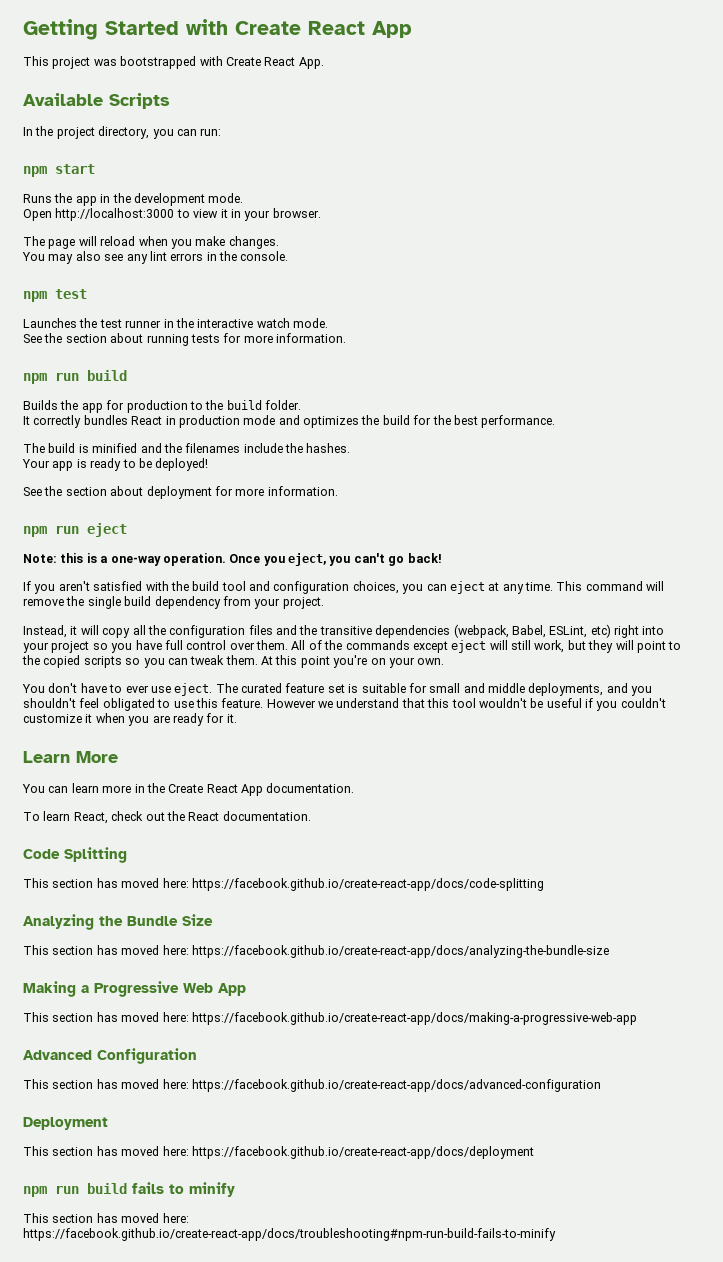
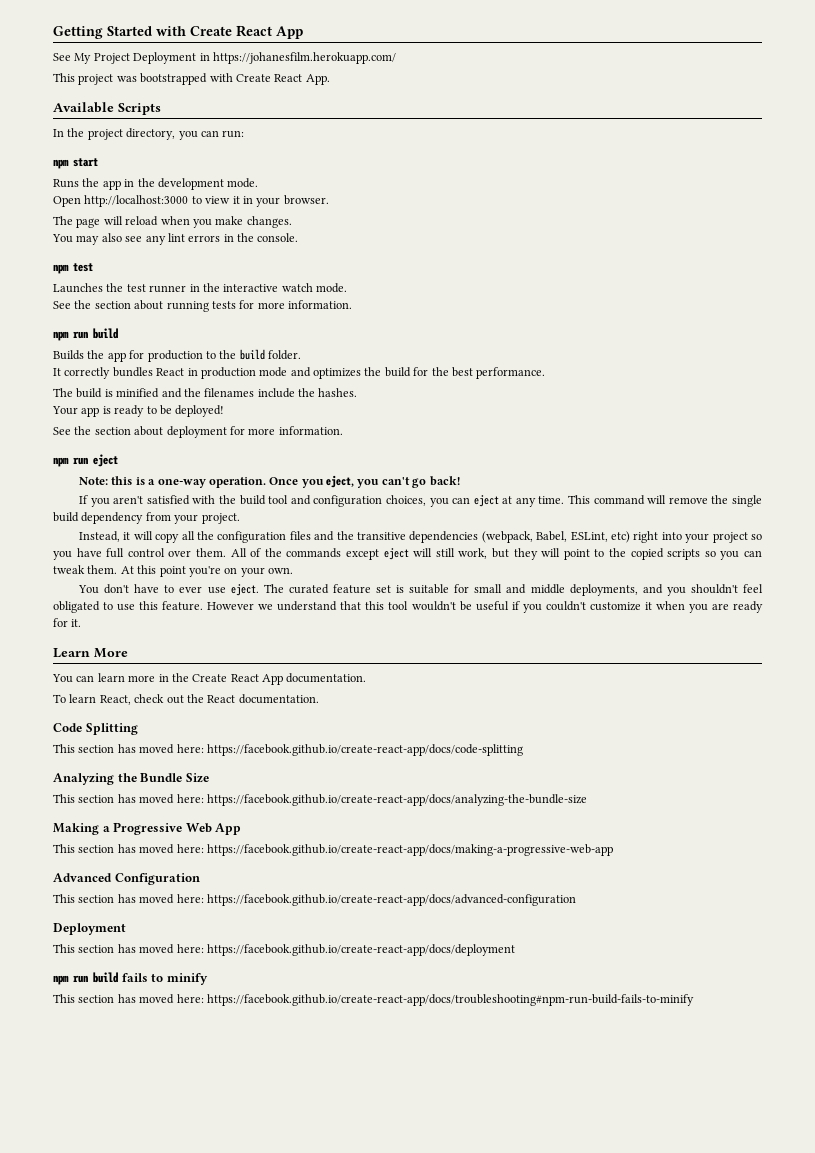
(412, 29) none -> [53,52,396,64] // See My Project Deployment in https://johanesfilm.herokuapp.com/

